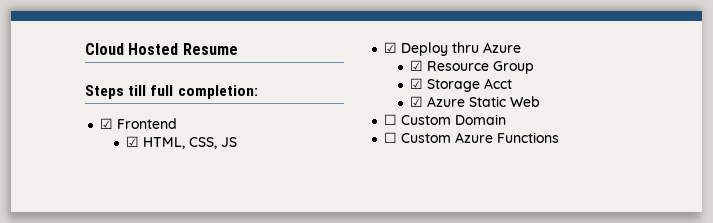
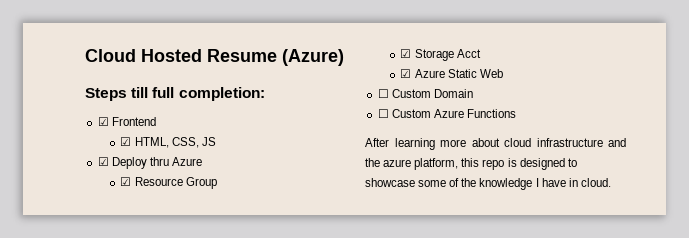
(238, 49) none -> [282,49,344,66] (Azure)
(560, 137) none -> [365,138,626,150] [365,158,577,170] [365,178,611,190] // After learning more about cloud infrastructure and the azure platform, this repo is designed to showcase some of the knowledge I have in cloud.

